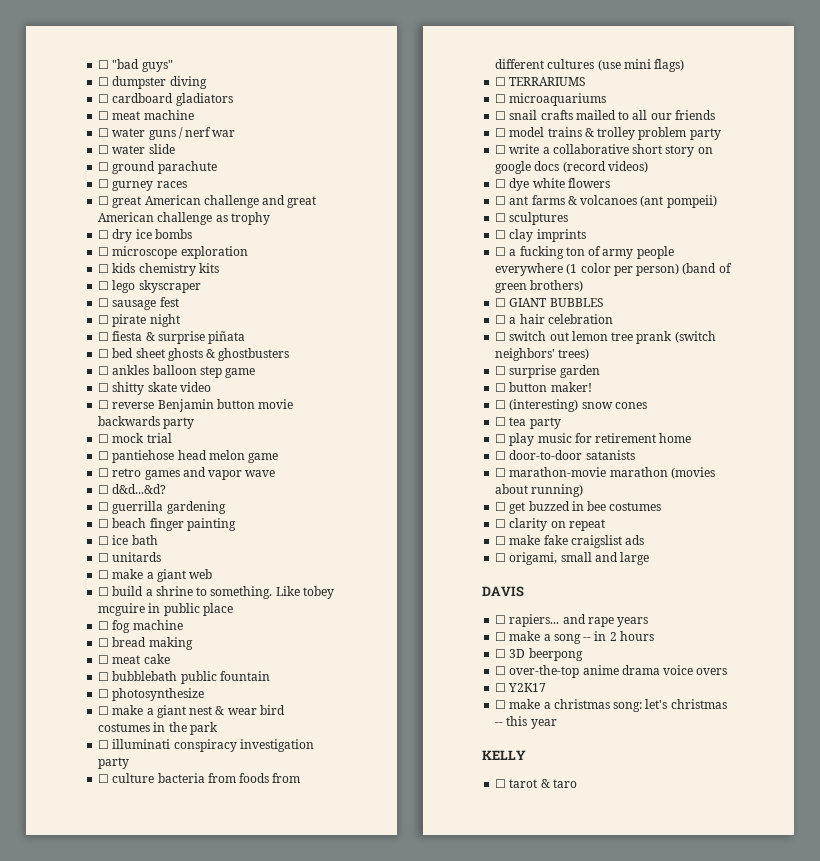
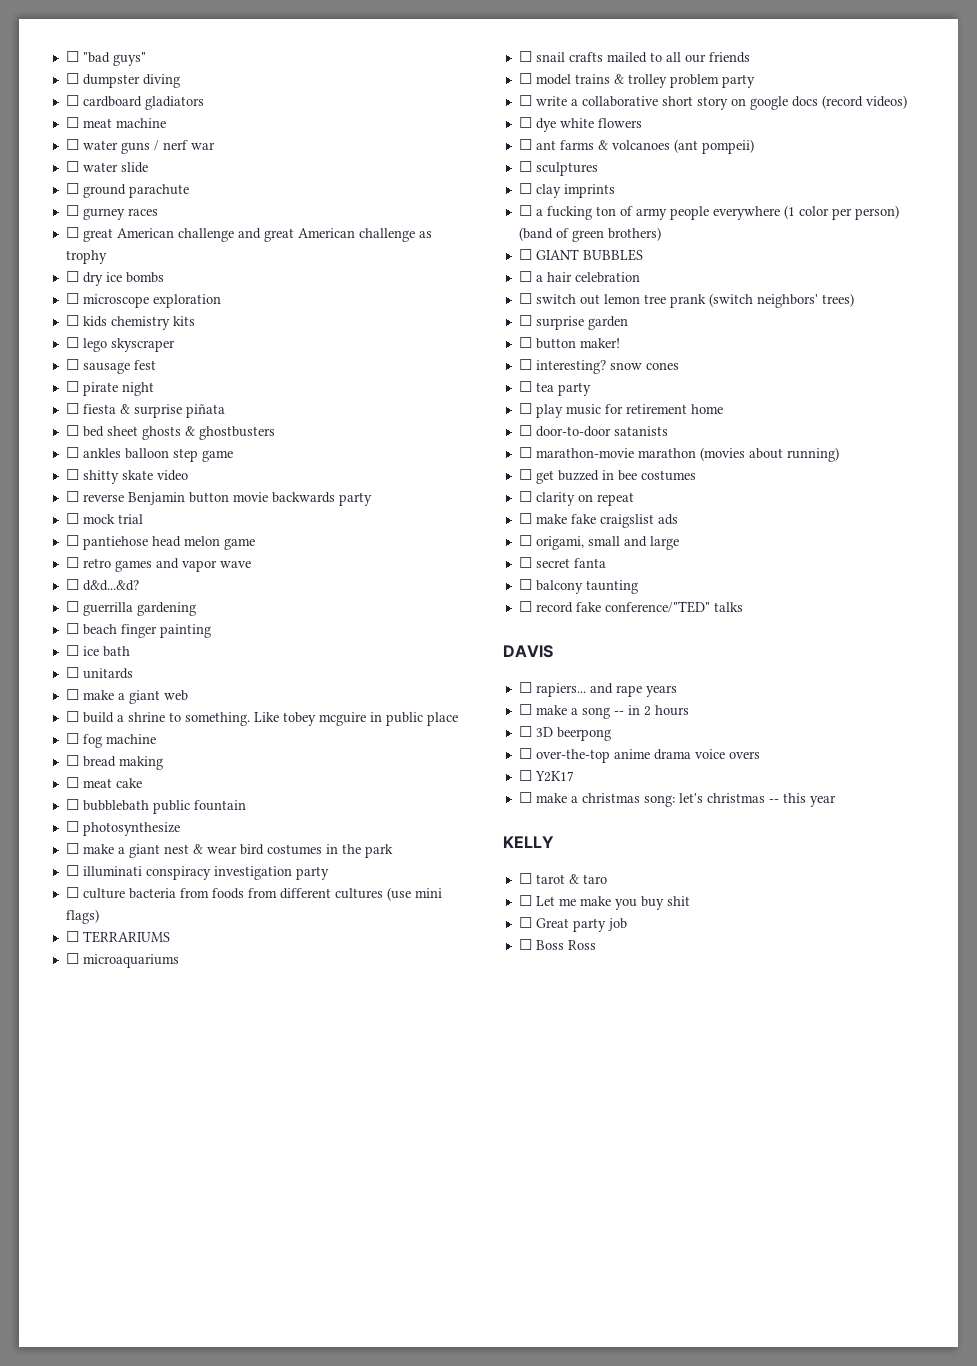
[509,399,579,412] (interesting) -> [535,360,606,374] interesting?
(650, 558) none -> [518,557,606,568] [518,579,638,594] [518,601,743,613] // ☐ secret fanta // ☐ balcony taunting // ☐ record fake conference/"TED" talks
(577, 783) none -> [518,895,690,910] [518,917,627,932] [518,939,596,950] // ☐ Let me make you buy shit // ☐ Great party job // ☐ Boss Ross

